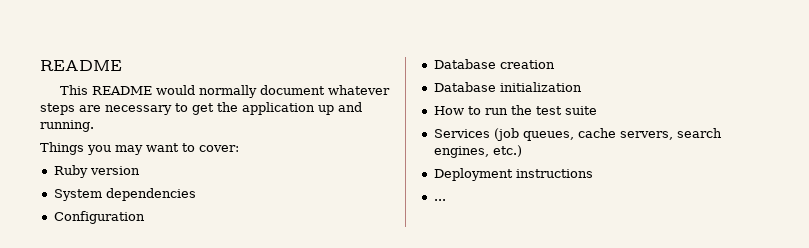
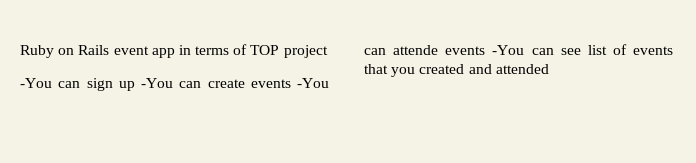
[40,60,122,71] [59,85,390,98] [40,102,362,115] [40,120,94,132] [40,142,239,155] [53,165,140,178] [53,188,196,201] [53,211,145,224] [433,59,555,69] [433,82,582,92] [433,105,597,115] [433,128,722,141] [433,145,522,158] [433,168,593,181] [433,199,446,201] README // This README would normally document whatever steps are necessary to get the application up and running. // Things you may want to cover: // Ruby version // System dependencies // Configuration // Database creation // Database initialization // How to run the test suite // Services (job queues, cache servers, search engines, etc.) // Deployment instructions // ... -> [20,44,328,58] [20,78,329,91] [364,44,673,55] [364,64,549,77] Ruby on Rails event app in terms of TOP project // -You can sign up -You can create events -You can attende events -You can see list of events that you created and attended

